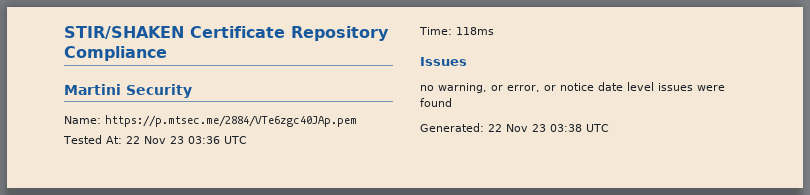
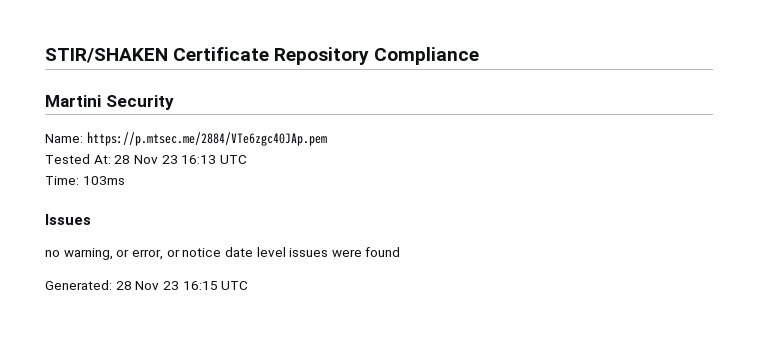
[125,136,220,144] 22 Nov 23 03:36 -> [114,155,217,164] 28 Nov 23 16:13
[456,27,494,35] 118ms -> [82,176,125,185] 103ms
[488,124,582,132] 22 Nov 23 03:38 -> [115,281,218,290] 28 Nov 23 16:15

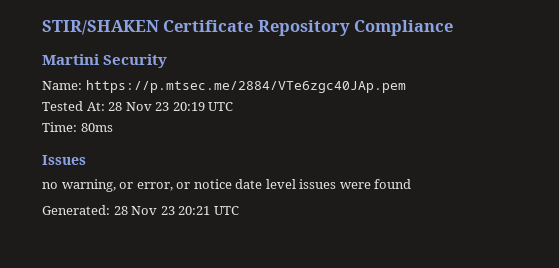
[181,155,217,164] 16:13 -> [172,102,205,111] 20:19
[82,176,125,185] 103ms -> [80,123,113,132] 80ms
[182,281,218,290] 16:15 -> [178,206,211,215] 20:21

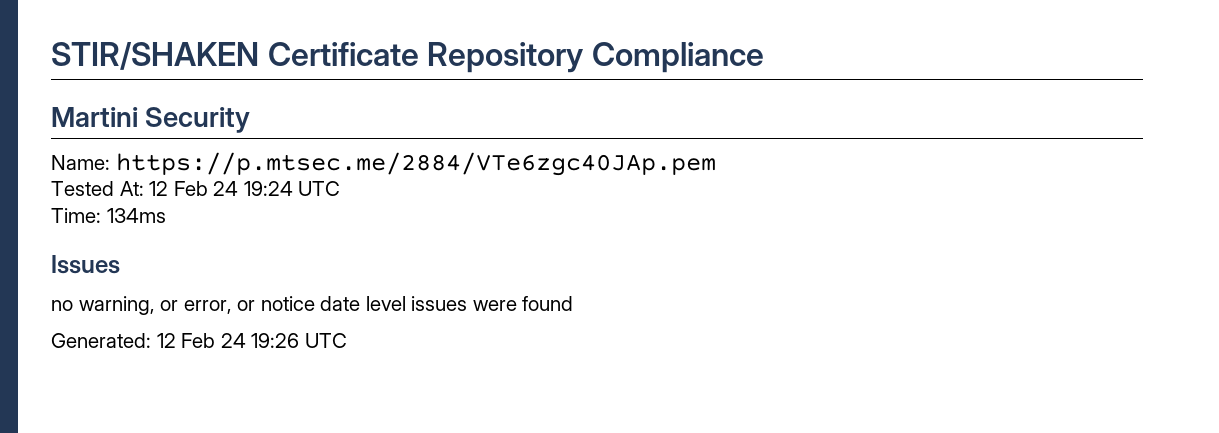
[108,102,205,111] 28 Nov 23 20:19 -> [149,181,293,196] 12 Feb 24 19:24
[80,123,113,132] 80ms -> [106,208,166,223] 134ms
[113,206,211,215] 28 Nov 23 20:21 -> [156,333,300,348] 12 Feb 24 19:26

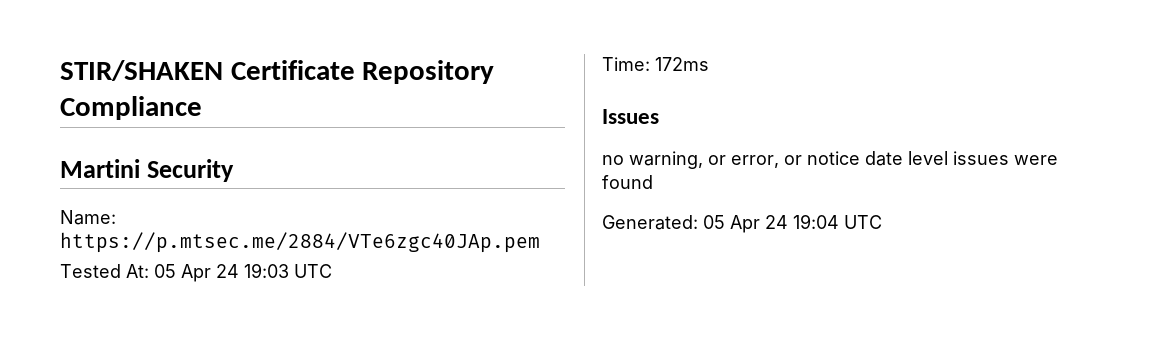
[149,181,293,196] 12 Feb 24 19:24 -> [154,263,289,282] 05 Apr 24 19:03
[106,208,166,223] 134ms -> [655,57,709,71] 172ms
[156,333,300,348] 12 Feb 24 19:26 -> [703,214,839,233] 05 Apr 24 19:04

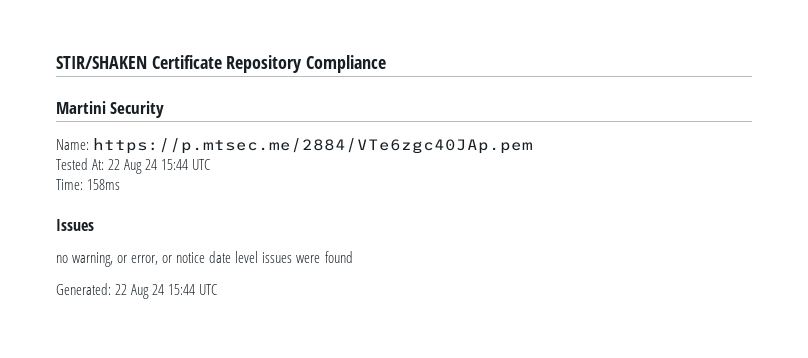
[154,263,289,282] 05 Apr 24 19:03 -> [108,159,189,174] 22 Aug 24 15:44
[655,57,709,71] 172ms -> [87,179,121,190] 158ms
[703,214,839,233] 05 Apr 24 19:04 -> [115,284,196,299] 22 Aug 24 15:44

